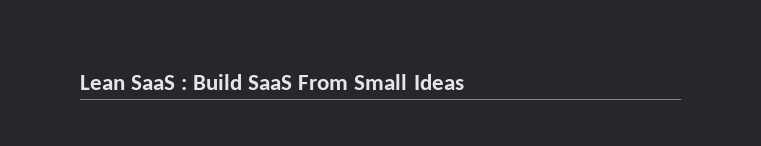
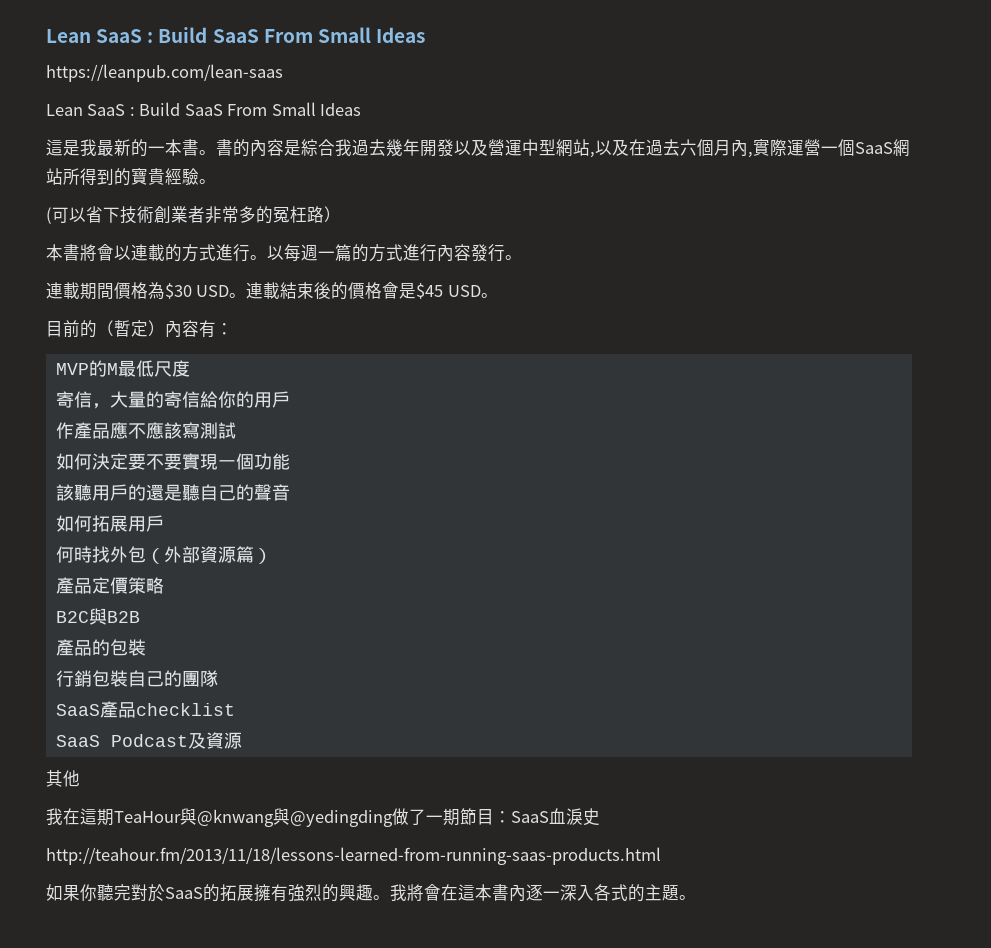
[80,74,464,90] Lean SaaS : Build SaaS From Small Ideas -> [46,27,425,43] [46,64,283,82] [46,102,362,116] [46,139,910,158] [46,168,216,186] [46,206,341,224] [46,244,522,262] [46,282,498,300] [46,320,233,338] [55,360,190,377] [55,391,290,409] [55,422,236,439] [55,453,290,470] [55,484,290,501] [55,515,164,532] [55,546,272,564] [55,577,164,594] [55,608,140,625] [55,639,146,656] [55,670,218,687] [55,701,235,718] [55,732,242,749] [46,770,80,787] [46,808,600,827] [46,847,661,865] [46,884,696,902] Lean SaaS : Build SaaS From Small Ideas // https://leanpub.com/lean-saas // Lean SaaS : Build SaaS From Small Ideas // 這是我最新的一本書。書的內容是綜合我過去幾年開發以及營運中型網站,以及在過去六個月內,實際運營一個SaaS網站所得到的寶貴經驗。 // (可以省下技術創業者非常多的冤枉路） // 本書將會以連載的方式進行。以每週一篇的方式進行內容發行。 // 連載期間價格為$30 USD。連載結束後的價格會是$45 USD。 // 目前的（暫定）內容有： // MVP的M最低尺度 // 寄信，大量的寄信給你的用戶 // 作產品應不應該寫測試 // 如何決定要不要實現一個功能 // 該聽用戶的還是聽自己的聲音 // 如何拓展用戶 // 何時找外包（外部資源篇） // 產品定價策略 // B2C與B2B // 產品的包裝 // 行銷包裝自己的團隊 // SaaS產品checklist // SaaS Podcast及資源 // 其他 // 我在這期TeaHour與@knwang與@yedingding做了一期節目：SaaS血淚史 // http://teahour.fm/2013/11/18/lessons-learned-from-running-saas-products.html // 如果你聽完對於SaaS的拓展擁有強烈的興趣。我將會在這本書內逐一深入各式的主題。

